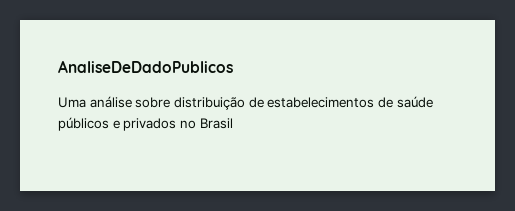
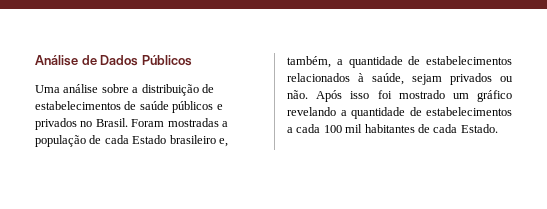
[58,60,233,73] AnaliseDeDadoPublicos -> [35,55,192,66] Análise de Dados Públicos
(171, 102) none -> [132,87,139,93] a
[199,118,233,129] Brasil -> [95,118,228,127] [35,135,228,147] [287,56,512,68] [287,73,513,85] [287,90,512,102] [287,107,512,119] [287,124,498,133] Brasil. Foram mostradas a população de cada Estado brasileiro e, também, a quantidade de estabelecimentos relacionados à saúde, sejam privados ou não. Após isso foi mostrado um gráfico revelando a quantidade de estabelecimentos a cada 100 mil habitantes de cada Estado.

